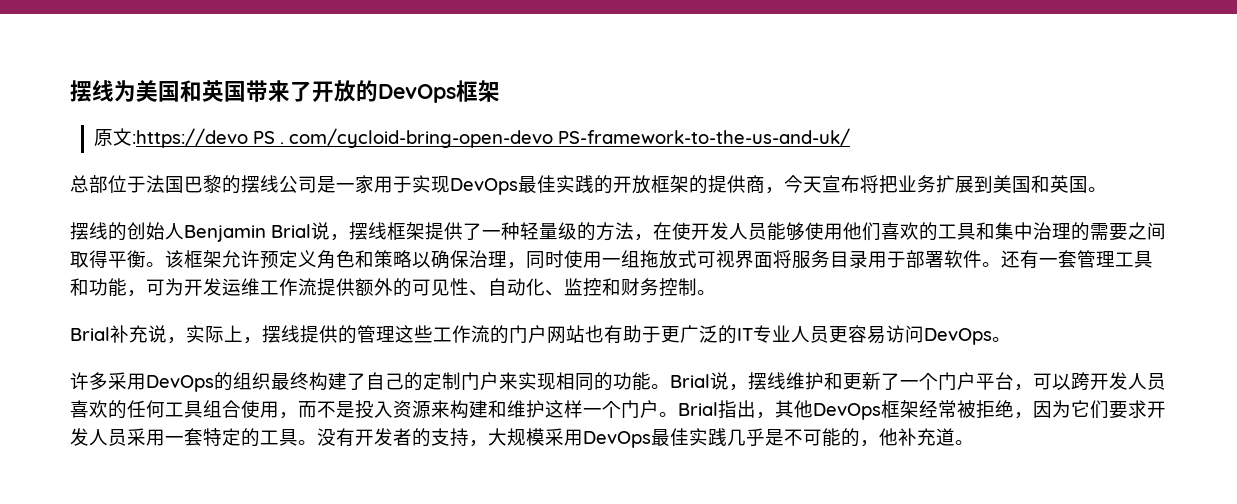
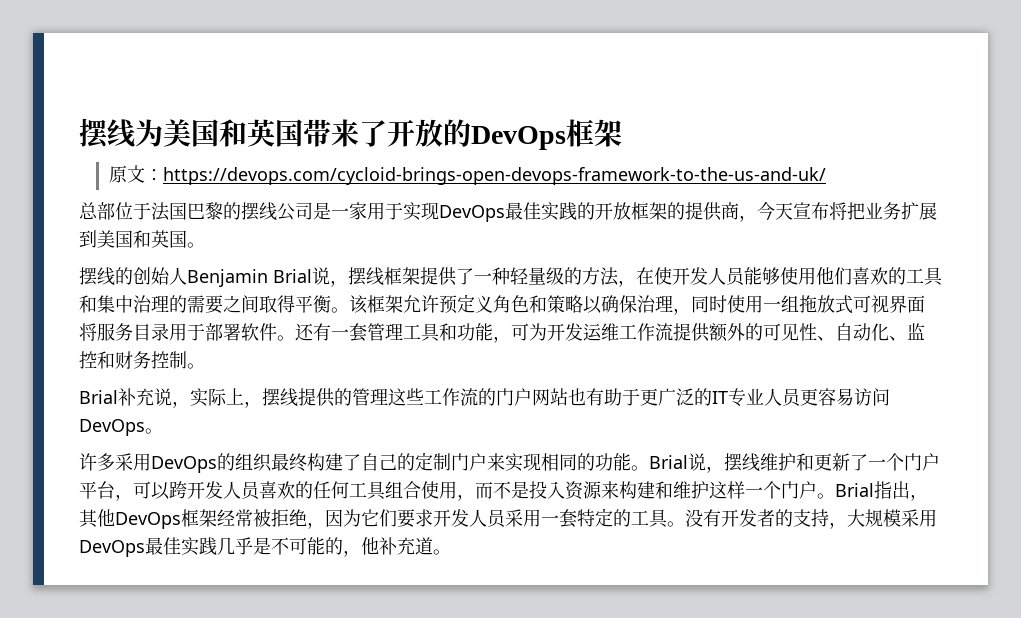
[131,128,850,148] :https://devo PS . com/cycloid-bring-open-devo PS-framework-to-the-us-and-uk/ -> [144,167,826,185] ：https://devops.com/cycloid-brings-open-devops-framework-to-the-us-and-uk/

